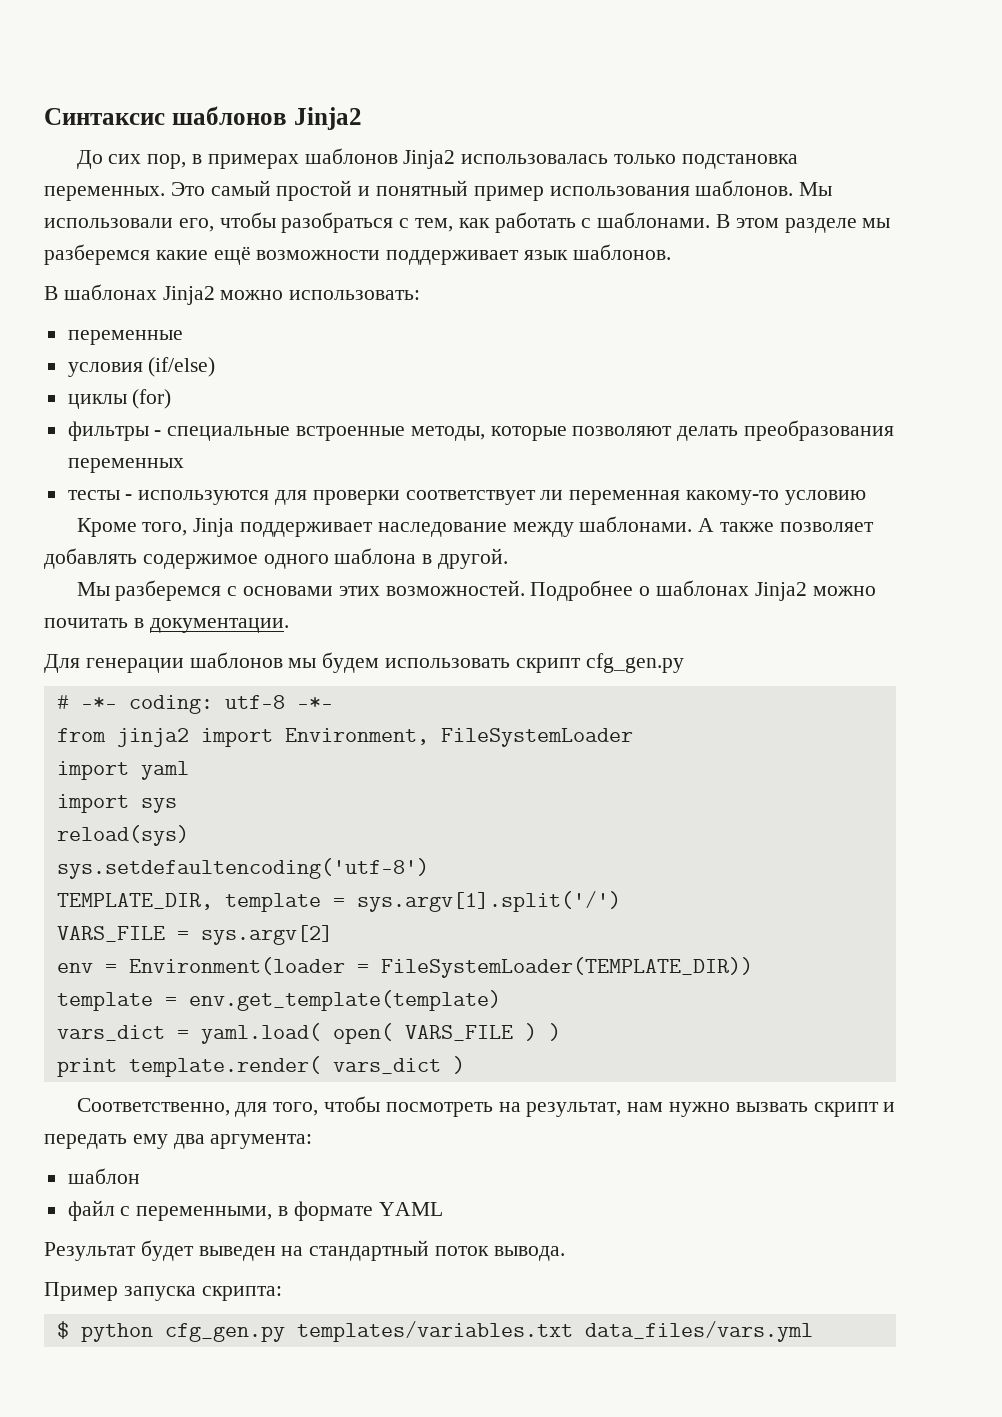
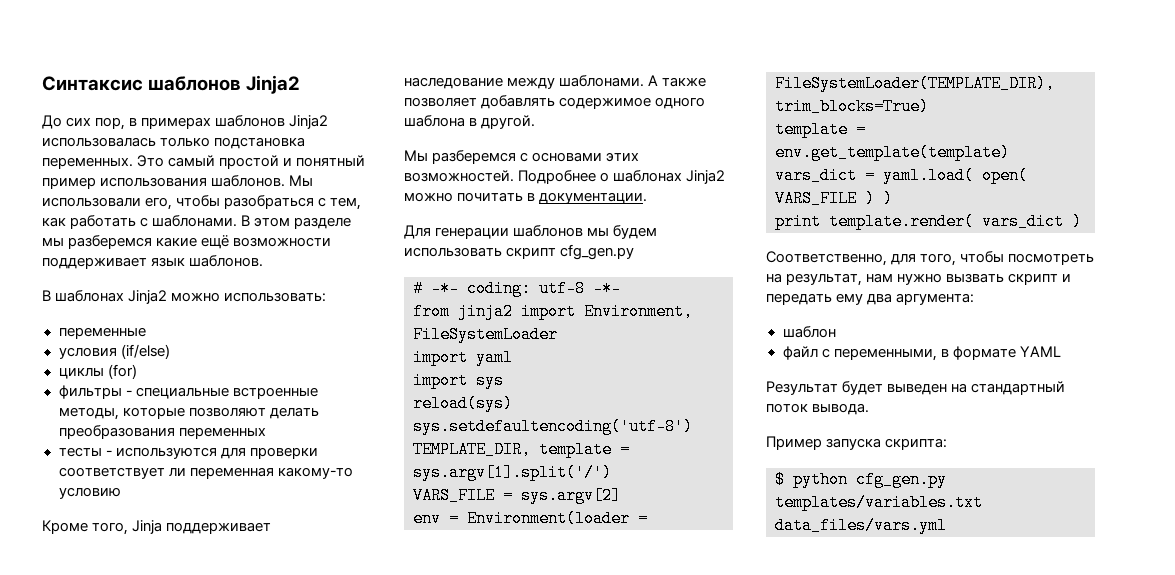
[380,957,753,978] FileSystemLoader(TEMPLATE_DIR)) -> [775,75,1055,92] [775,98,929,115] FileSystemLoader(TEMPLATE_DIR), trim_blocks=True)

